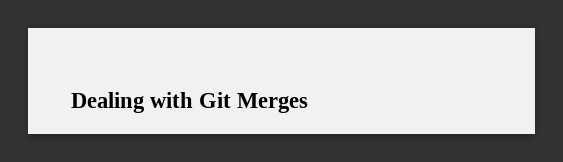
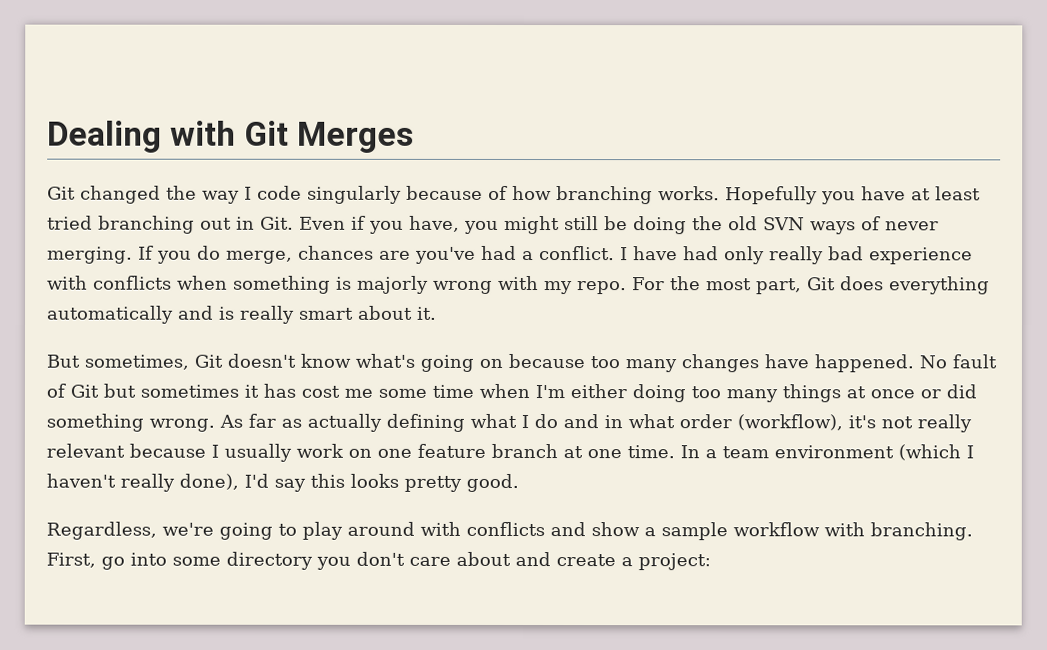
(309, 103) none -> [47,185,981,205] [47,215,939,235] [47,245,973,265] [47,275,990,295] [47,305,437,324] [46,353,997,373] [46,383,977,403] [46,413,972,433] [46,443,974,462] [46,473,519,492] [46,521,973,541] [46,551,711,571] // Git changed the way I code singularly because of how branching works. Hopefully you have at least tried branching out in Git. Even if you have, you might still be doing the old SVN ways of never merging. If you do merge, chances are you've had a conflict. I have had only really bad experience with conflicts when something is majorly wrong with my repo. For the most part, Git does everything automatically and is really smart about it. // But sometimes, Git doesn't know what's going on because too many changes have happened. No fault of Git but sometimes it has cost me some time when I'm either doing too many things at once or did something wrong. As far as actually defining what I do and in what order (workflow), it's not really relevant because I usually work on one feature branch at one time. In a team environment (which I haven't really done), I'd say this looks pretty good. // Regardless, we're going to play around with conflicts and show a sample workflow with branching. First, go into some directory you don't care about and create a project:

